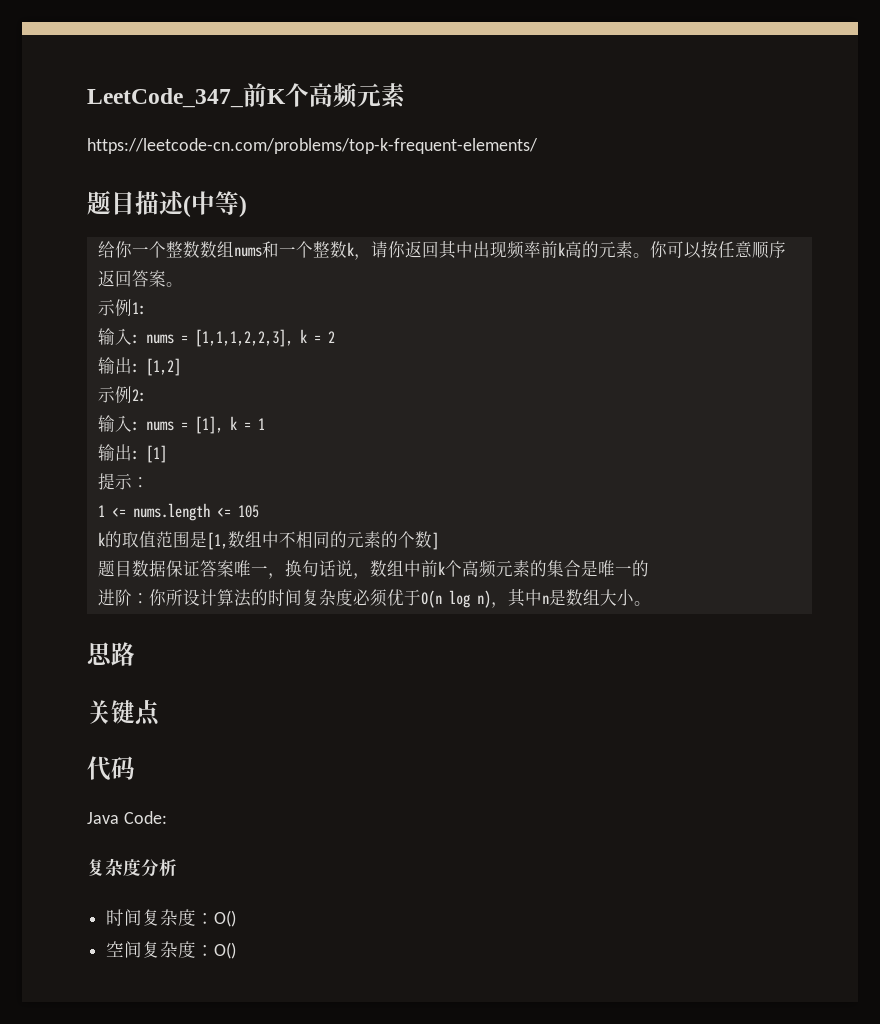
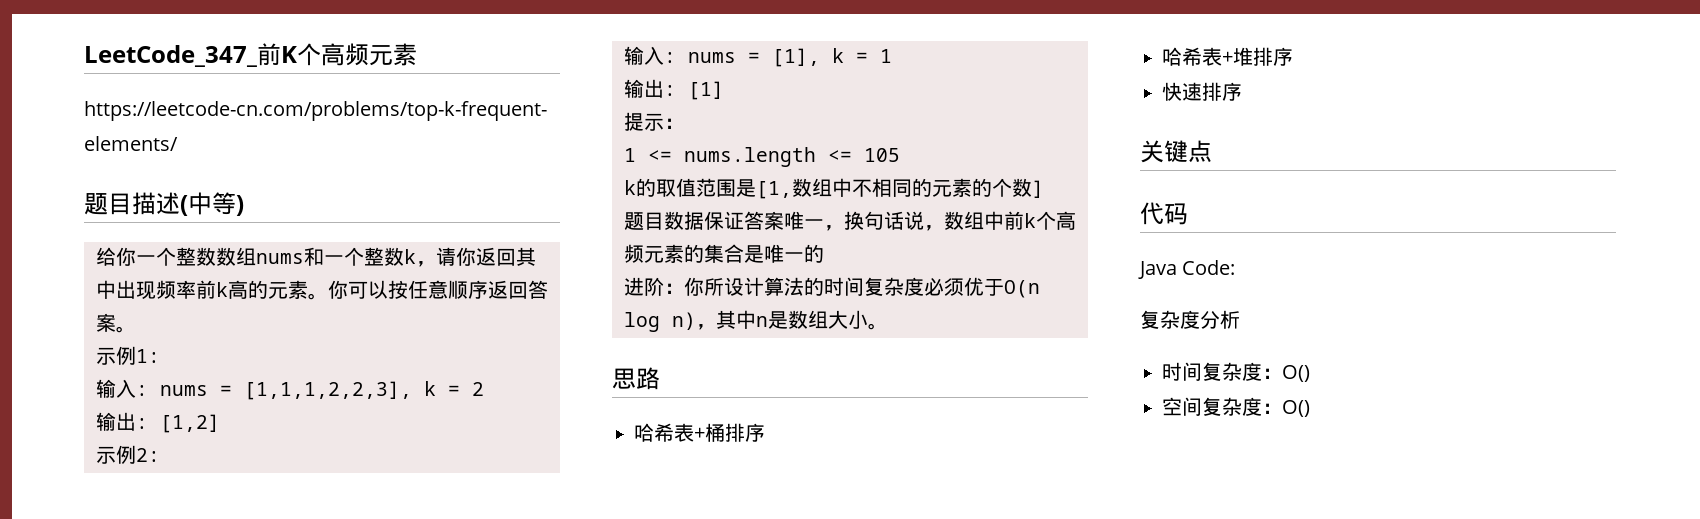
(135, 654) none -> [634,423,765,442] [1162,47,1293,66] [1162,82,1242,101] // 哈希表+桶排序 // 哈希表+堆排序 // 快速排序

